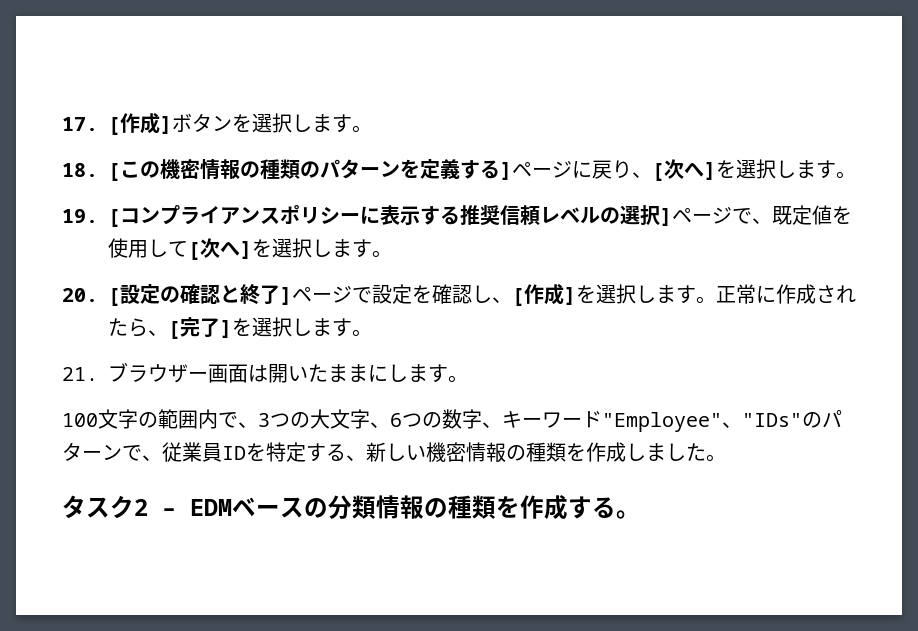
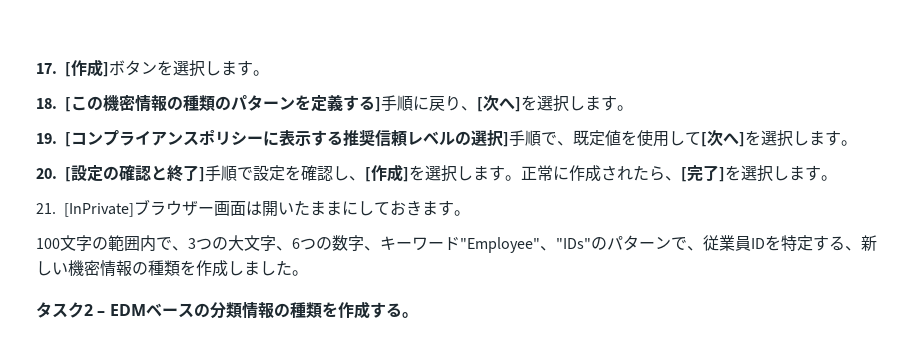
[512,161,572,178] ページ -> [381,95,413,112] 手順
[672,207,732,224] ページ -> [509,130,541,147] 手順
[292,286,352,303] ページ -> [205,165,237,182] 手順
(98, 374) none -> [64,203,134,217] [InPrivate]
(408, 373) none -> [374,200,422,216] ておき

